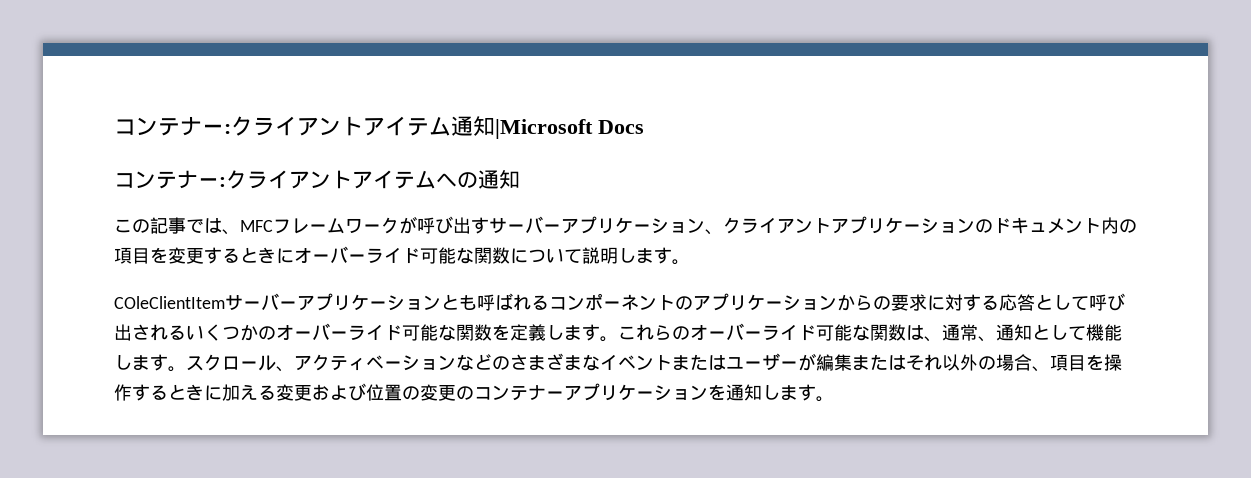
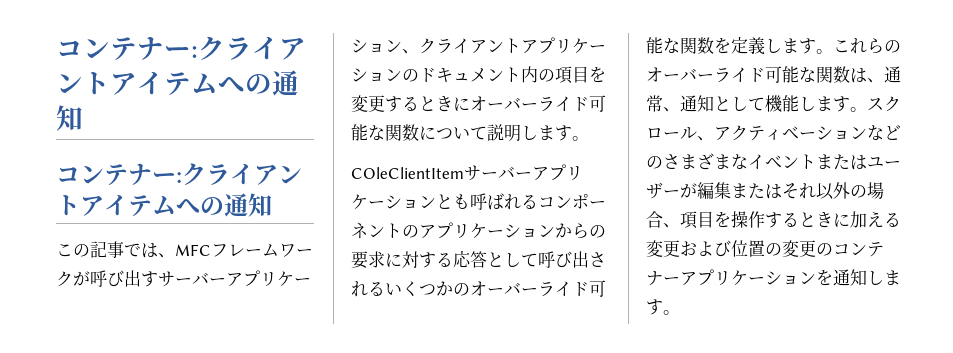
[114,116,644,139] コンテナー:クライアントアイテム通知|Microsoft Docs -> [56,36,306,60] [56,70,299,96] [56,105,83,131] コンテナー:クライアントアイテムへの通知

